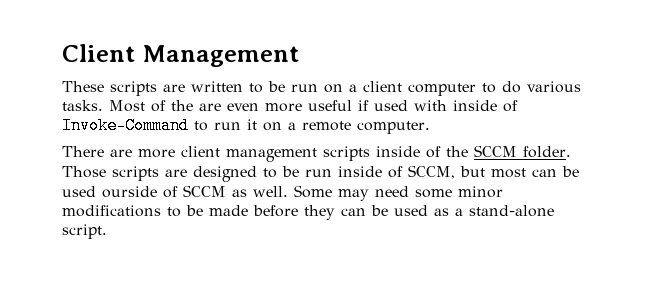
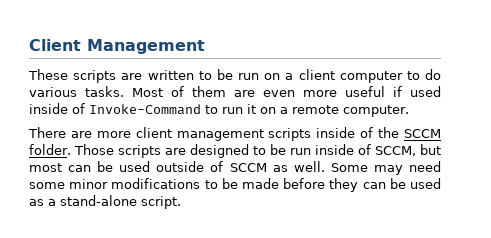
[171,100,193,111] the -> [192,86,226,97] them
[414,100,447,111] with -> (441, 91) none
[102,186,157,198] ourside -> [156,161,205,172] outside

